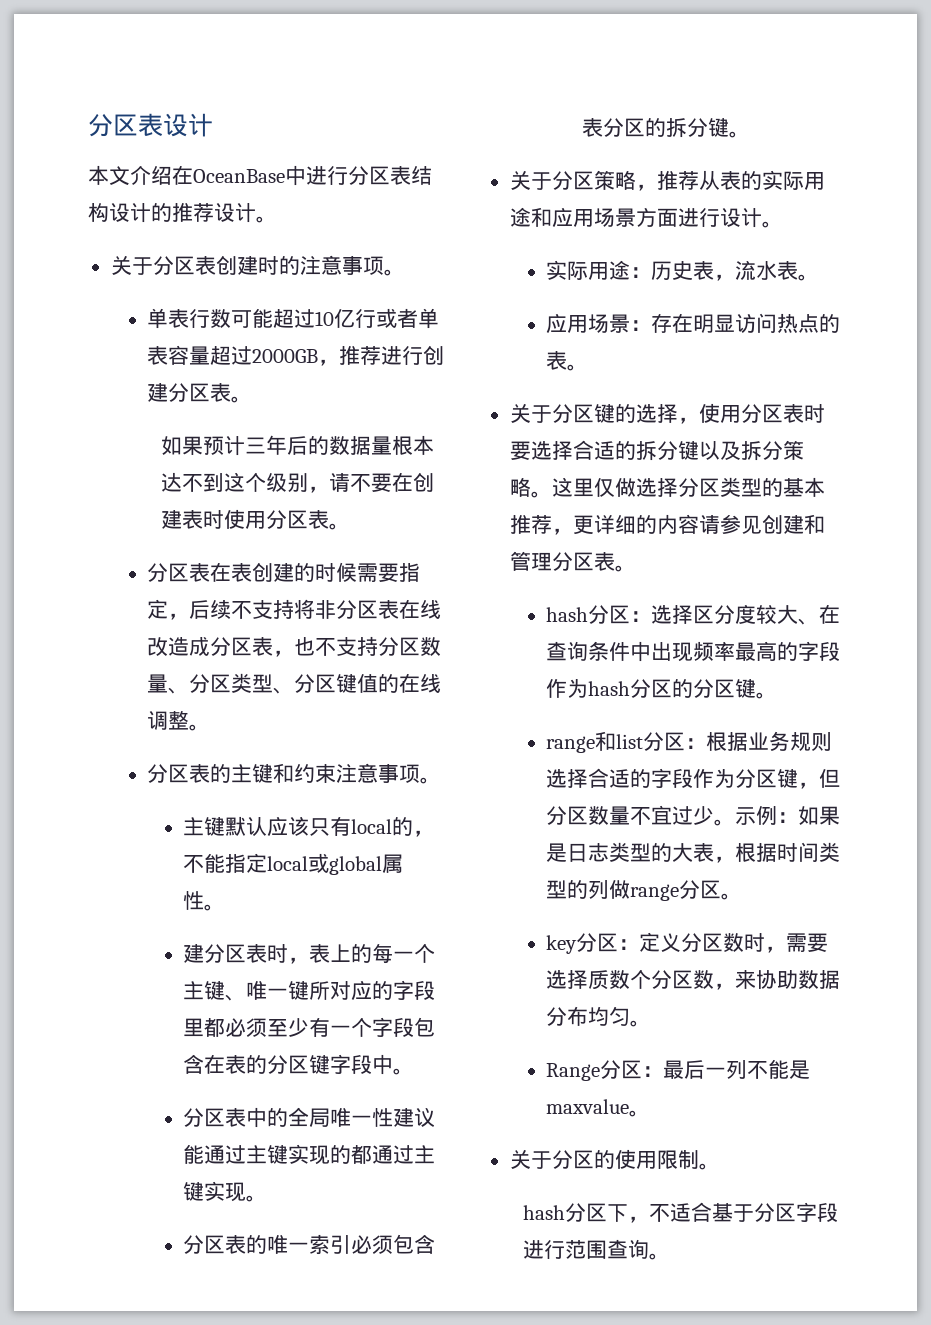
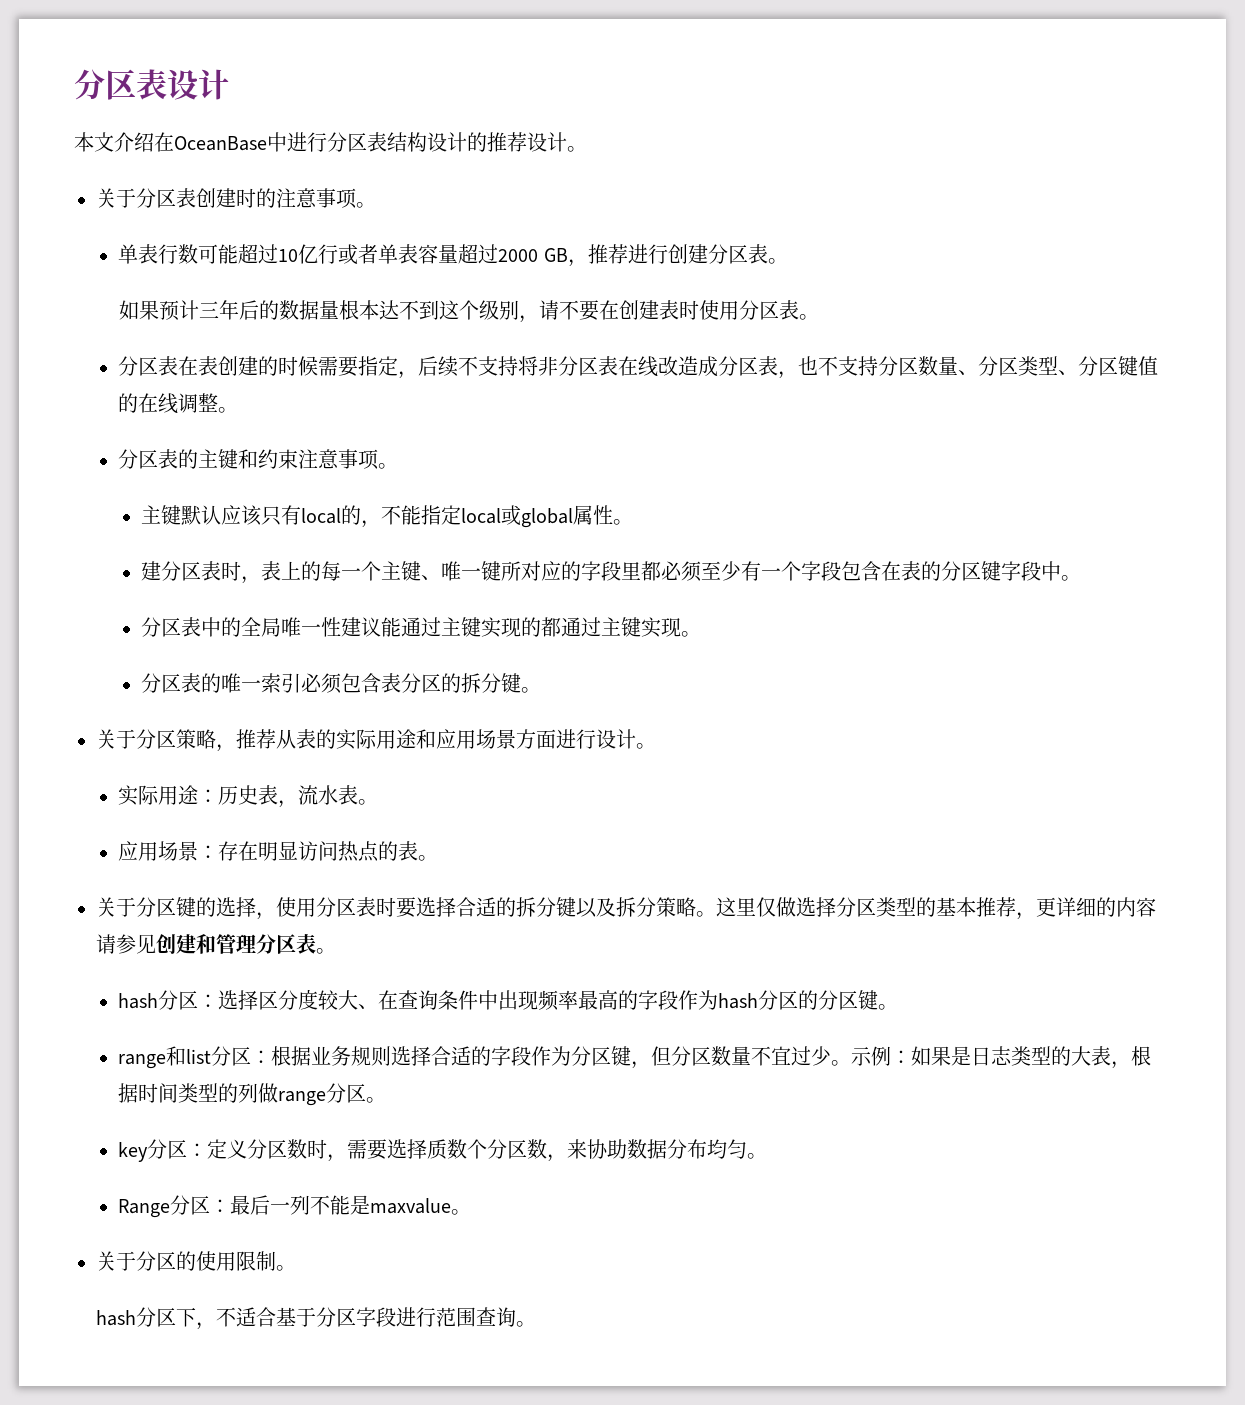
[251,349,318,363] 2000GB -> [498,248,568,262] 2000 GB

